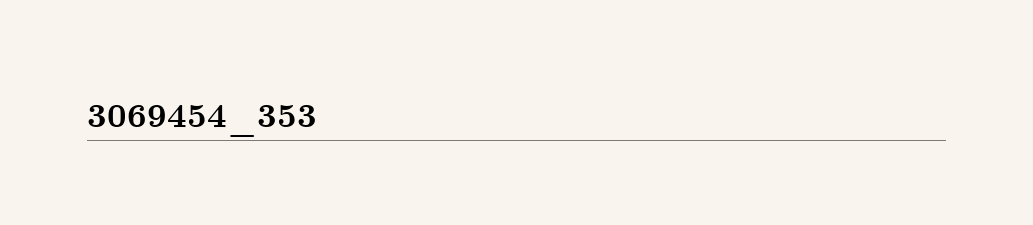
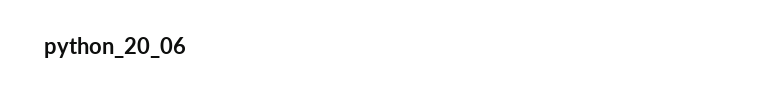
[87,105,317,137] 3069454_353 -> [44,37,186,58] python_20_06

